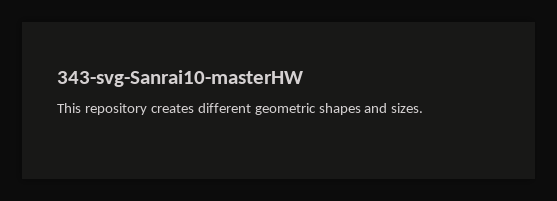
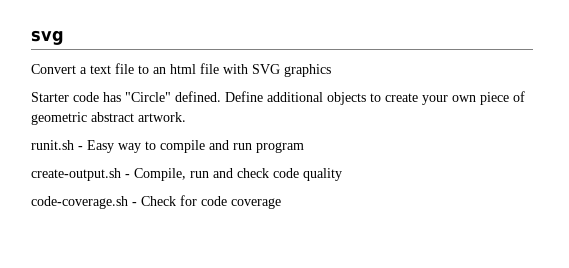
[57,70,303,87] [57,103,424,115] 343-svg-Sanrai10-masterHW // This repository creates different geometric shapes and sizes. -> [31,30,64,45] [31,63,331,77] [31,91,525,105] [31,112,186,125] [31,140,304,153] [31,168,342,181] [31,195,281,209] svg // Convert a text file to an html file with SVG graphics // Starter code has "Circle" defined. Define additional objects to create your own piece of geometric abstract artwork. // runit.sh - Easy way to compile and run program // create-output.sh - Compile, run and check code quality // code-coverage.sh - Check for code coverage

